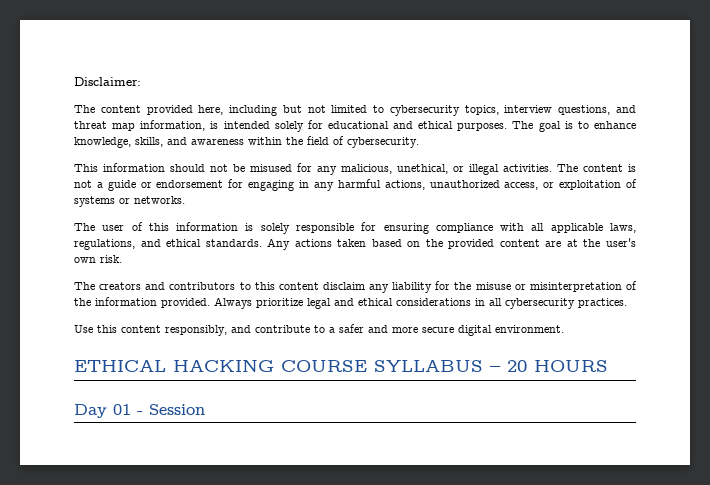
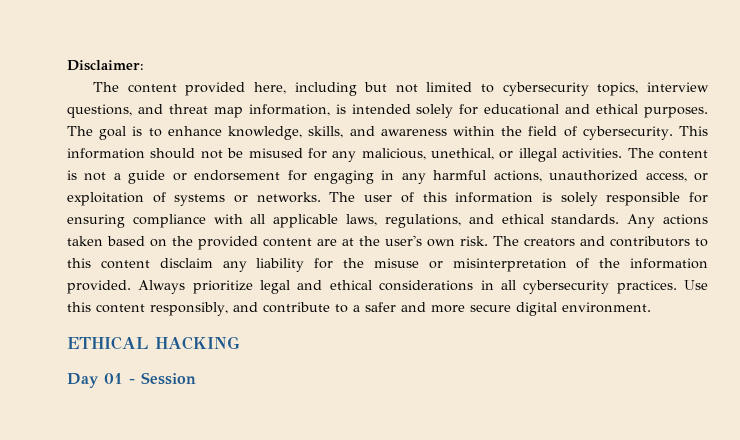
(419, 142) // -> (673, 133) none
(185, 200) // -> (321, 197) none
(122, 259) // -> (488, 241) none
(627, 303) // -> (677, 287) none
[281,360,608,372] COURSE SYLLABUS – 20 HOURS -> (240, 343) none

